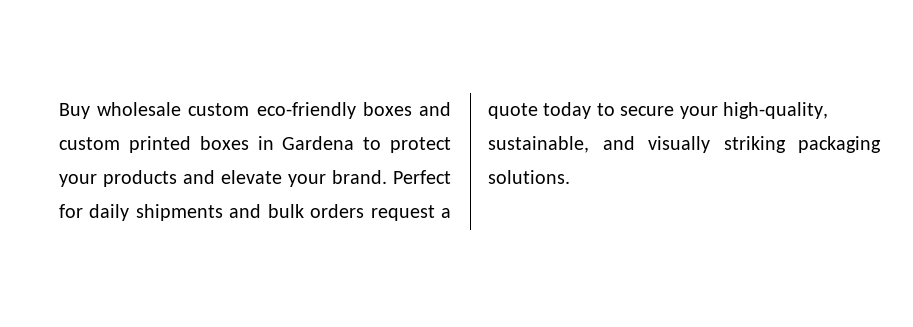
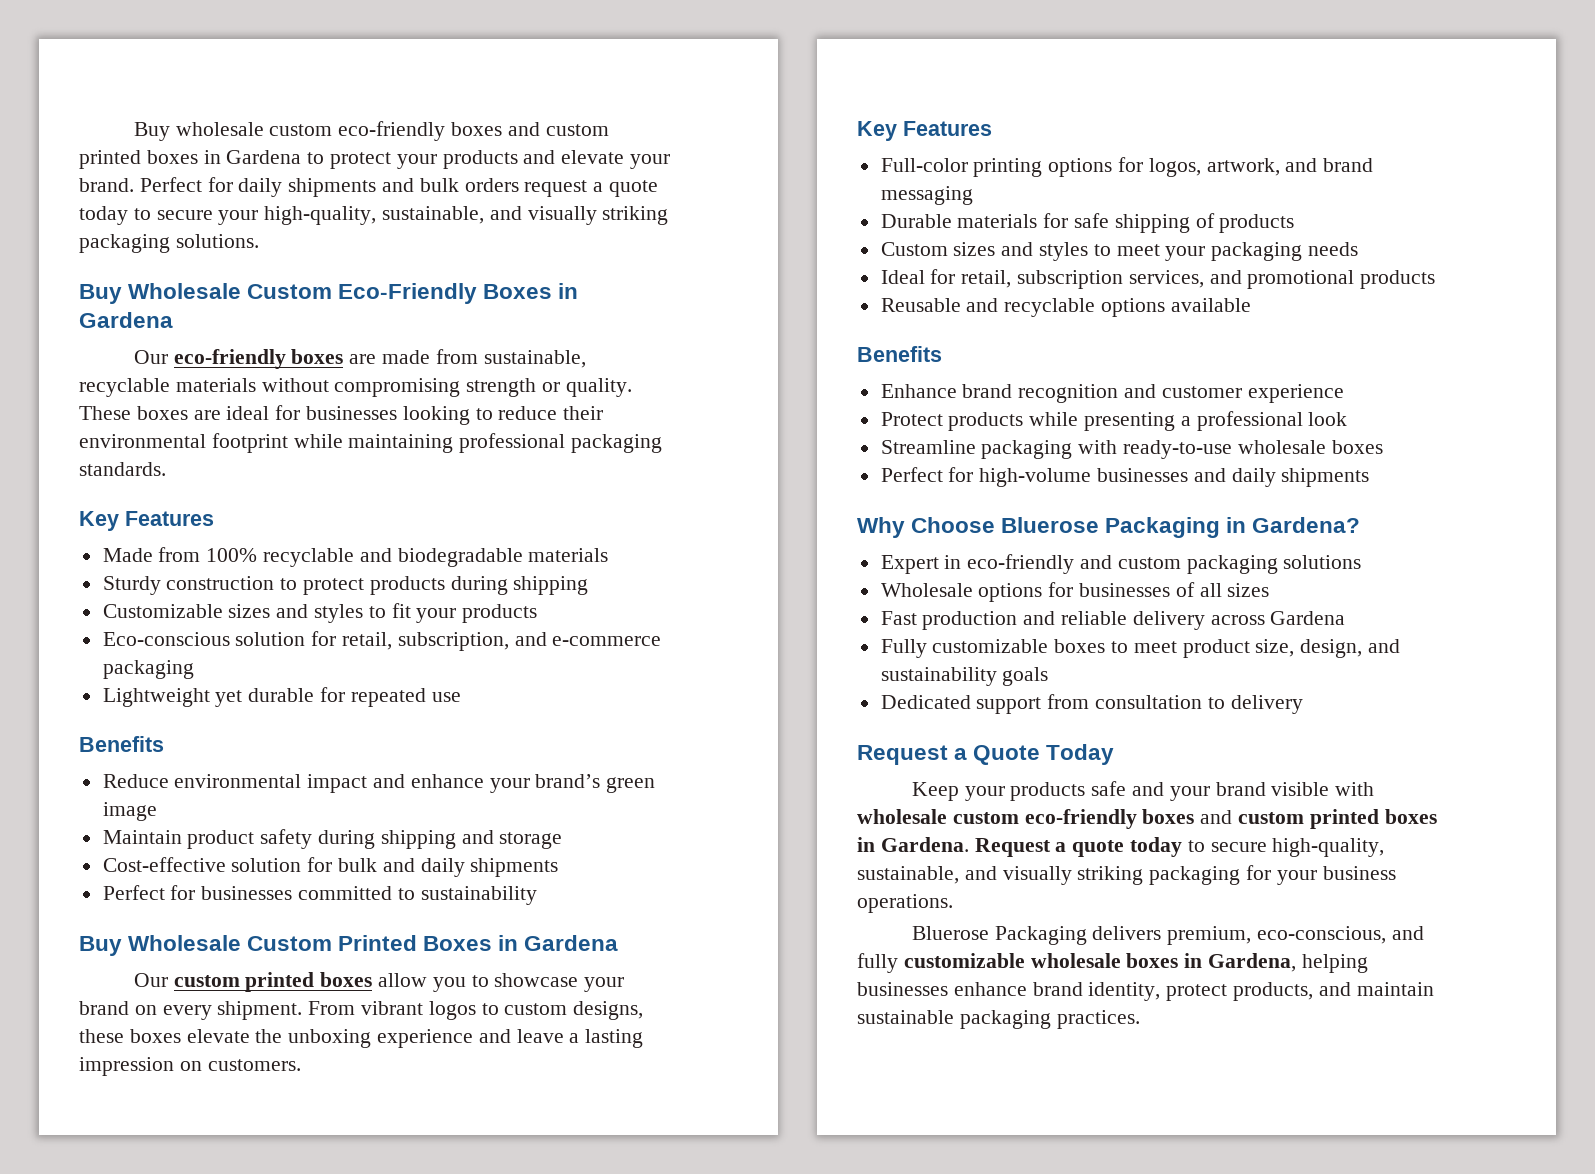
(570, 177) none -> [79,283,579,304] [79,312,173,328] [133,349,586,369] [79,378,632,397] [79,405,604,425] [79,433,663,453] [79,462,166,476] [79,511,214,531] [102,547,609,567] [102,576,589,595] [102,603,538,623] [102,631,662,651] [102,660,194,679] [102,687,461,707] [79,736,164,752] [102,774,656,793] [102,802,157,821] [102,829,563,849] [102,857,559,877] [102,885,537,905] [79,935,619,956] [133,972,625,992] [79,1001,644,1020] [79,1029,644,1048] [79,1057,301,1076] [857,121,992,141] [880,157,1374,177] [880,186,973,205] [880,213,1295,233] [880,242,1359,261] [880,269,1436,289] [880,298,1251,317] [857,346,942,362] [880,384,1344,403] [880,411,1348,431] [880,440,1383,459] [880,467,1370,487] [857,517,1361,538] [880,554,1362,574] [880,582,1270,602] [880,611,1346,630] [880,639,1401,658] [880,667,1049,686] [880,694,1303,714] [857,744,1115,765] [911,781,1375,801] [857,809,1437,829] [857,837,1385,857] [857,865,1396,885] [857,894,953,913] [911,926,1424,945] [857,953,1368,973] [857,982,1434,1001] [857,1010,1140,1029] // Buy Wholesale Custom Eco-Friendly Boxes in Gardena // Our eco-friendly boxes are made from sustainable, recyclable materials without compromising strength or quality. These boxes are ideal for businesses looking to reduce their environmental footprint while maintaining professional packaging standards. // Key Features // Made from 100% recyclable and biodegradable materials // Sturdy construction to protect products during shipping // Customizable sizes and styles to fit your products // Eco-conscious solution for retail, subscription, and e-commerce packaging // Lightweight yet durable for repeated use // Benefits // Reduce environmental impact and enhance your brand’s green image // Maintain product safety during shipping and storage // Cost-effective solution for bulk and daily shipments // Perfect for businesses committed to sustainability // Buy Wholesale Custom Printed Boxes in Gardena // Our custom printed boxes allow you to showcase your brand on every shipment. From vibrant logos to custom designs, these boxes elevate the unboxing experience and leave a lasting impression on customers. // Key Features // Full-color printing options for logos, artwork, and brand messaging // Durable materials for safe shipping of products // Custom sizes and styles to meet your packaging needs // Ideal for retail, subscription services, and promotional products // Reusable and recyclable options available // Benefits // Enhance brand recognition and customer experience // Protect products while presenting a professional look // Streamline packaging with ready-to-use wholesale boxes // Perfect for high-volume businesses and daily shipments // Why Choose Bluerose Packaging in Gardena? // Expert in eco-friendly and custom packaging solutions // Wholesale options for businesses of all sizes // Fast production and reliable delivery across Gardena // Fully customizable boxes to meet product size, design, and sustainability goals // Dedicated support from consultation to delivery // Request a Quote Today // Keep your products safe and your brand visible with wholesale custom eco-friendly boxes and custom printed boxes in Gardena. Request a quote today to secure high-quality, sustainable, and visually striking packaging for your business operations. // Bluerose Packaging delivers premium, eco-conscious, and fully customizable wholesale boxes in Gardena, helping businesses enhance brand identity, protect products, and maintain sustainable packaging practices.

